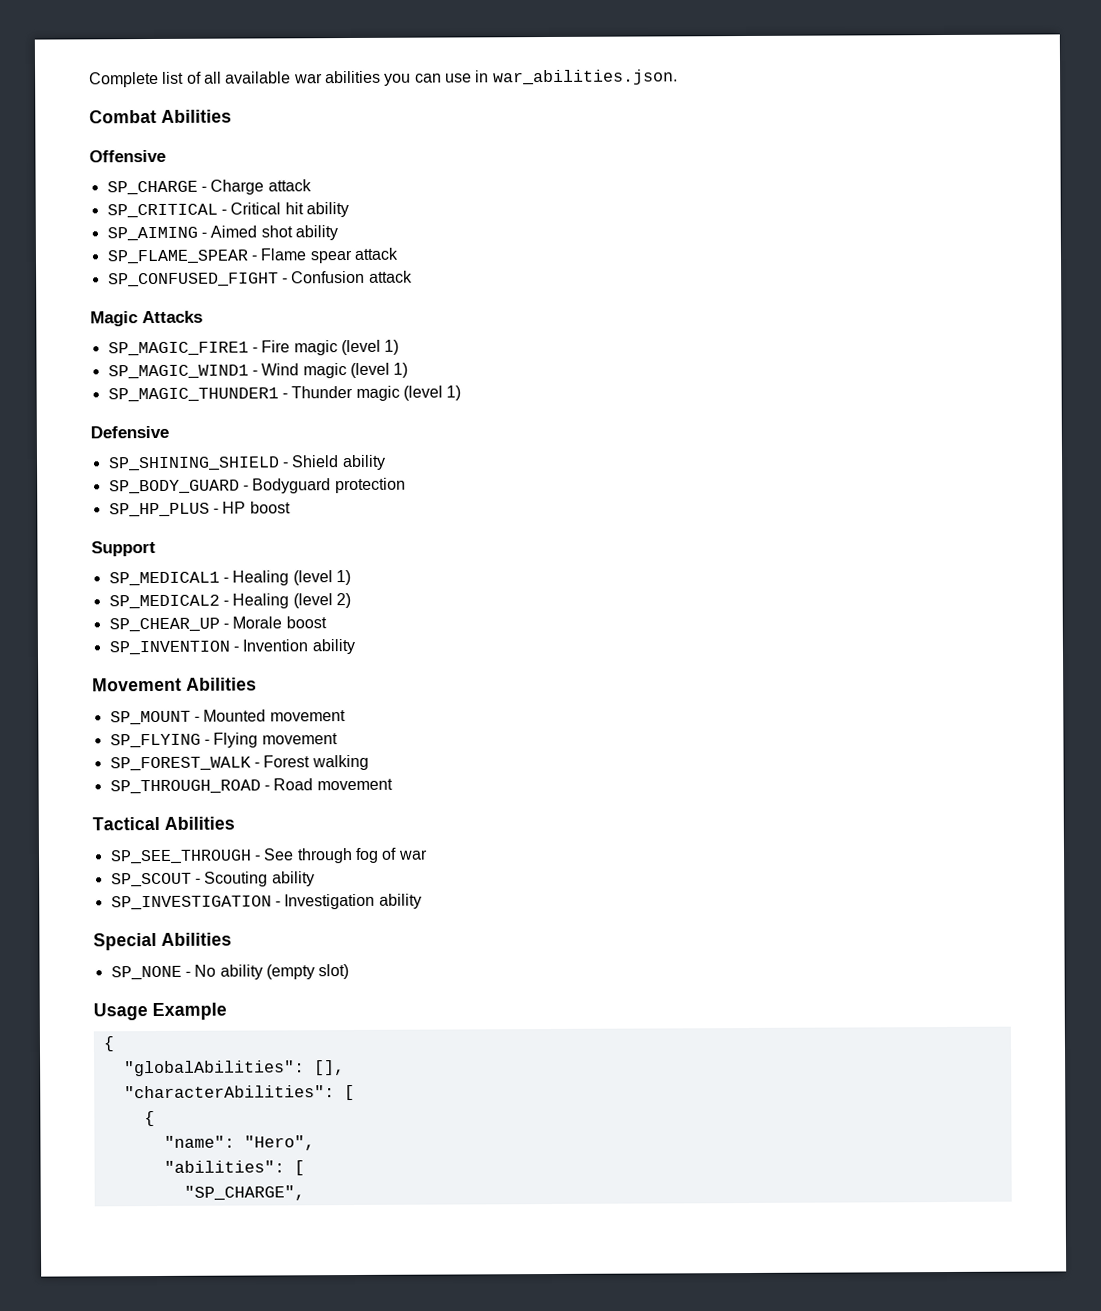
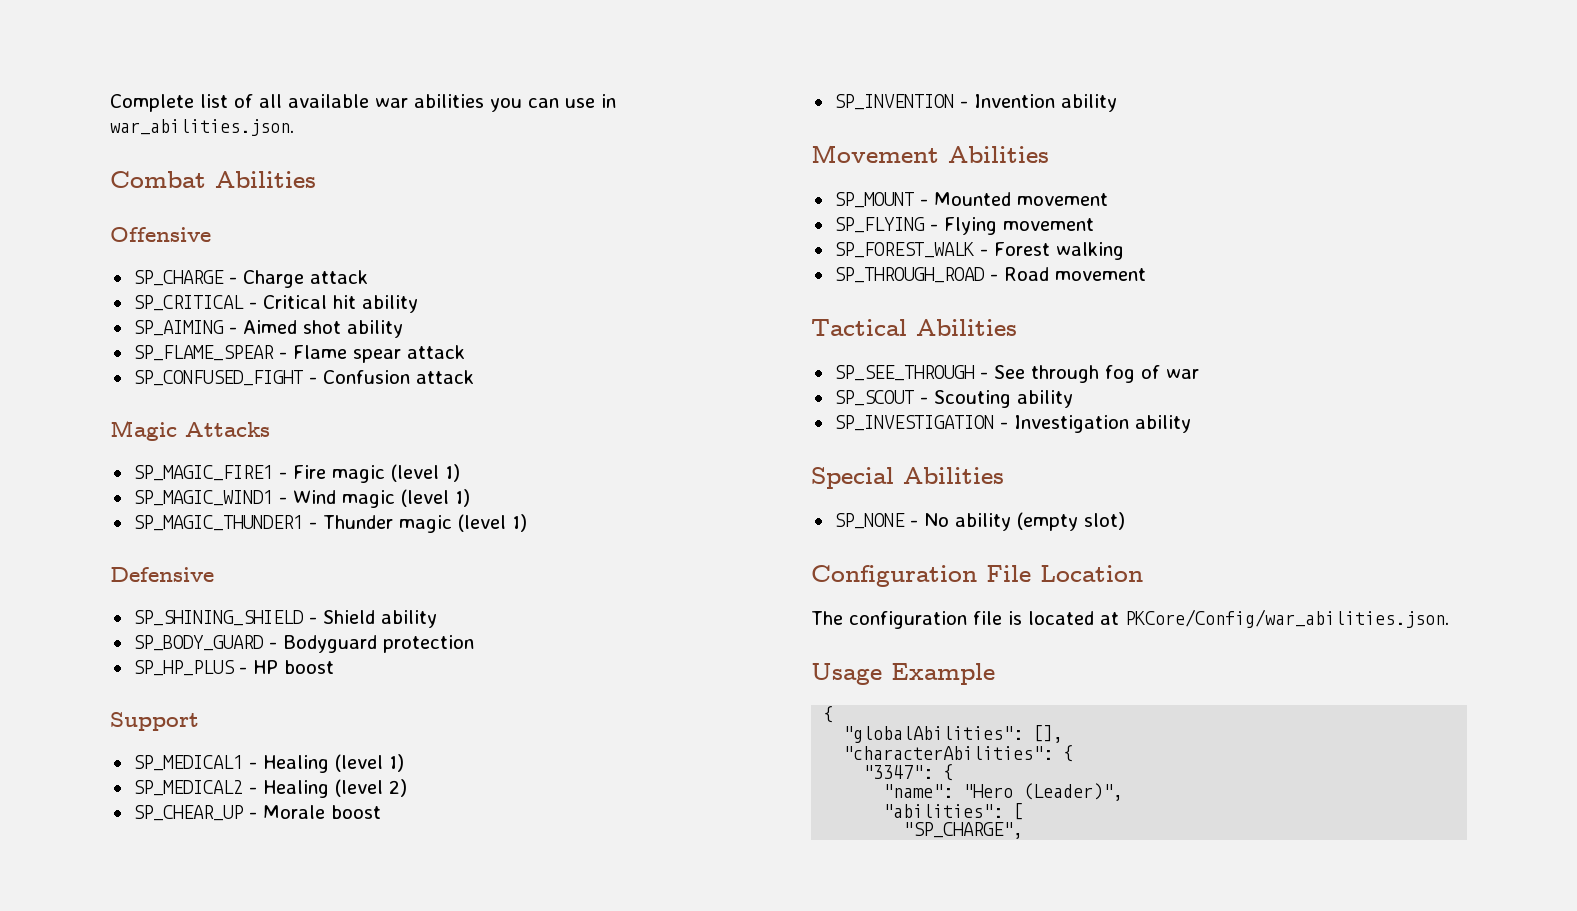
(350, 972) none -> [811,565,1143,587] [811,609,1449,629] // Configuration File Location // The configuration file is located at PKCore/Config/war_abilities.json.
[343,1084,355,1101] [ // -> [1063,745,1074,762] [863,765,934,779] { // "3347":
[243,1135,315,1151] "Hero", -> [963,783,1124,801] "Hero (Leader)",

